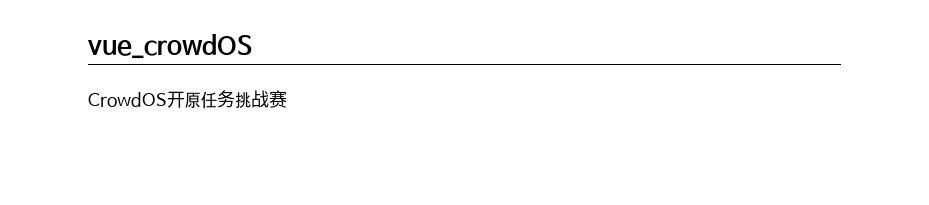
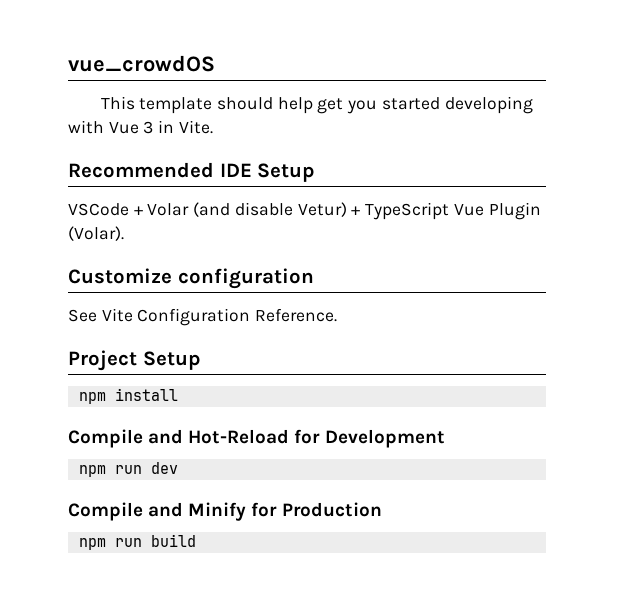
[88,90,287,109] CrowdOS开原任务挑战赛 -> [100,96,533,114] [68,120,213,134] [68,162,316,182] [68,202,541,220] [68,226,124,241] [68,268,314,289] [68,308,338,326] [68,350,201,371] [78,388,178,404] [68,429,445,448] [78,462,178,477] [68,502,382,521] [78,534,196,550] This template should help get you started developing with Vue 3 in Vite. // Recommended IDE Setup // VSCode + Volar (and disable Vetur) + TypeScript Vue Plugin (Volar). // Customize configuration // See Vite Configuration Reference. // Project Setup // npm install // Compile and Hot-Reload for Development // npm run dev // Compile and Minify for Production // npm run build

